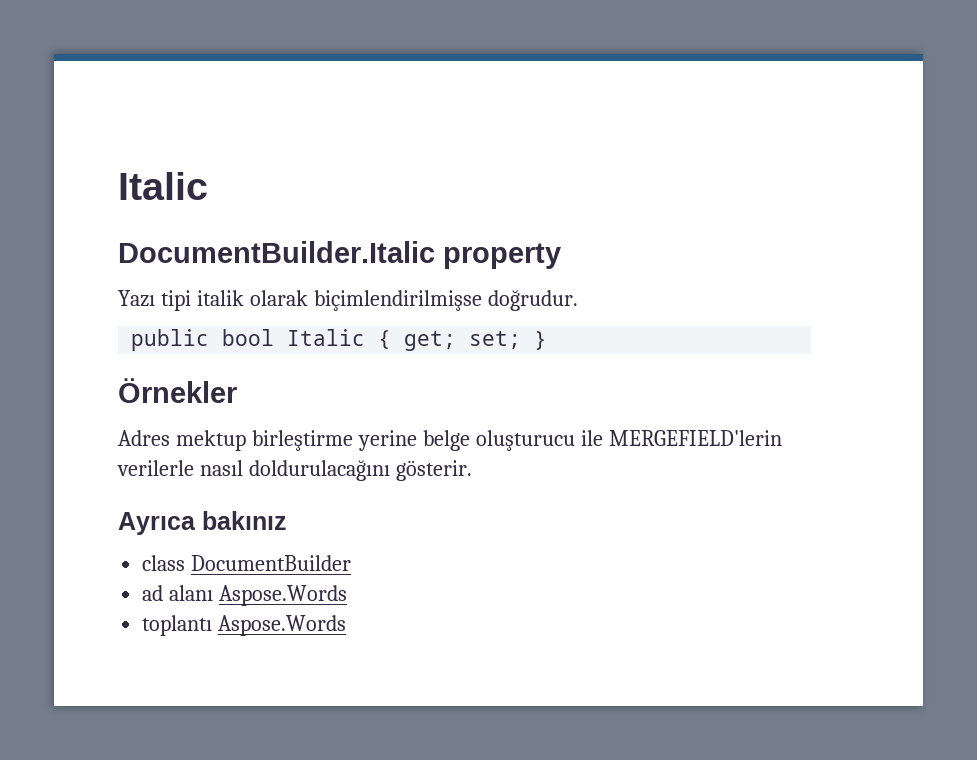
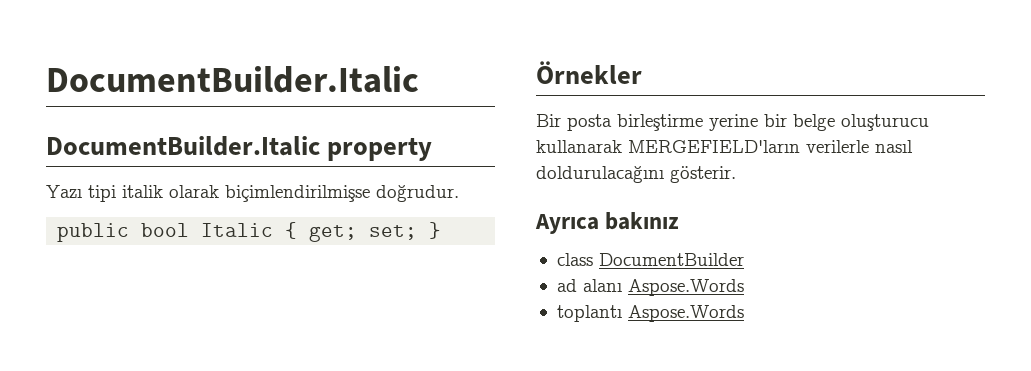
[118,172,208,200] Italic -> [46,66,419,93] DocumentBuilder.Italic
[118,430,246,451] Adres mektup -> [536,114,612,131] Bir posta
(417, 440) none -> [764,114,787,127] bir
[580,430,782,446] ile MERGEFIELD'lerin -> [536,140,800,153] kullanarak MERGEFIELD'ların

